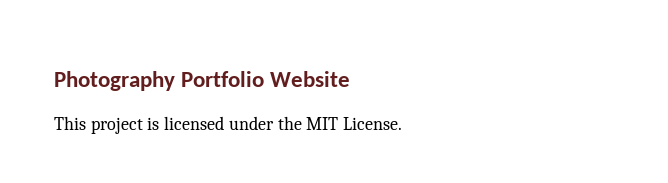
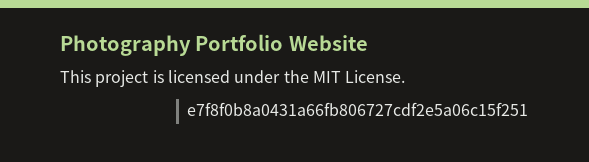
(403, 123) none -> [187,102,529,116] // e7f8f0b8a0431a66fb806727cdf2e5a06c15f251

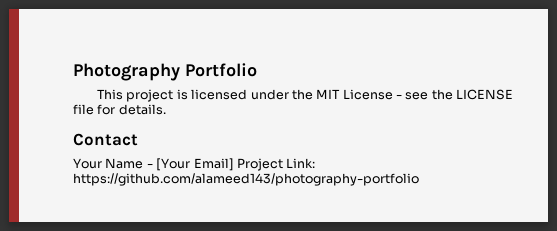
[288,35,368,51] Website -> (257, 70) none
[345,70,406,83] [187,102,529,116] License. // e7f8f0b8a0431a66fb806727cdf2e5a06c15f251 -> [342,89,514,100] [73,104,166,115] [73,133,138,146] [73,158,316,171] [73,173,419,186] License - see the LICENSE file for details. // Contact // Your Name - [Your Email] Project Link: https://github.com/alameed143/photography-portfolio

